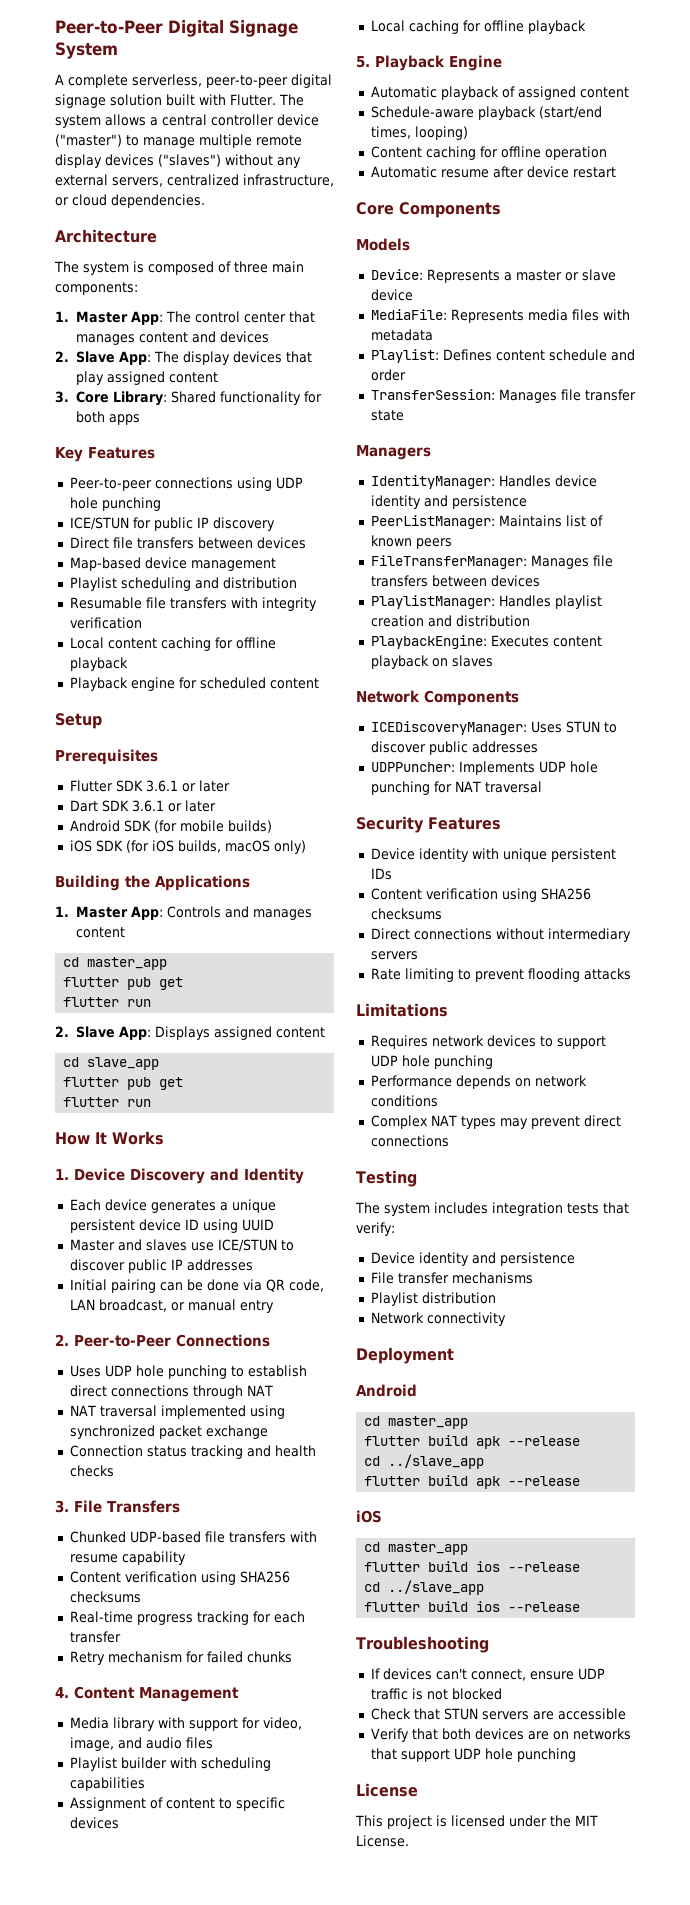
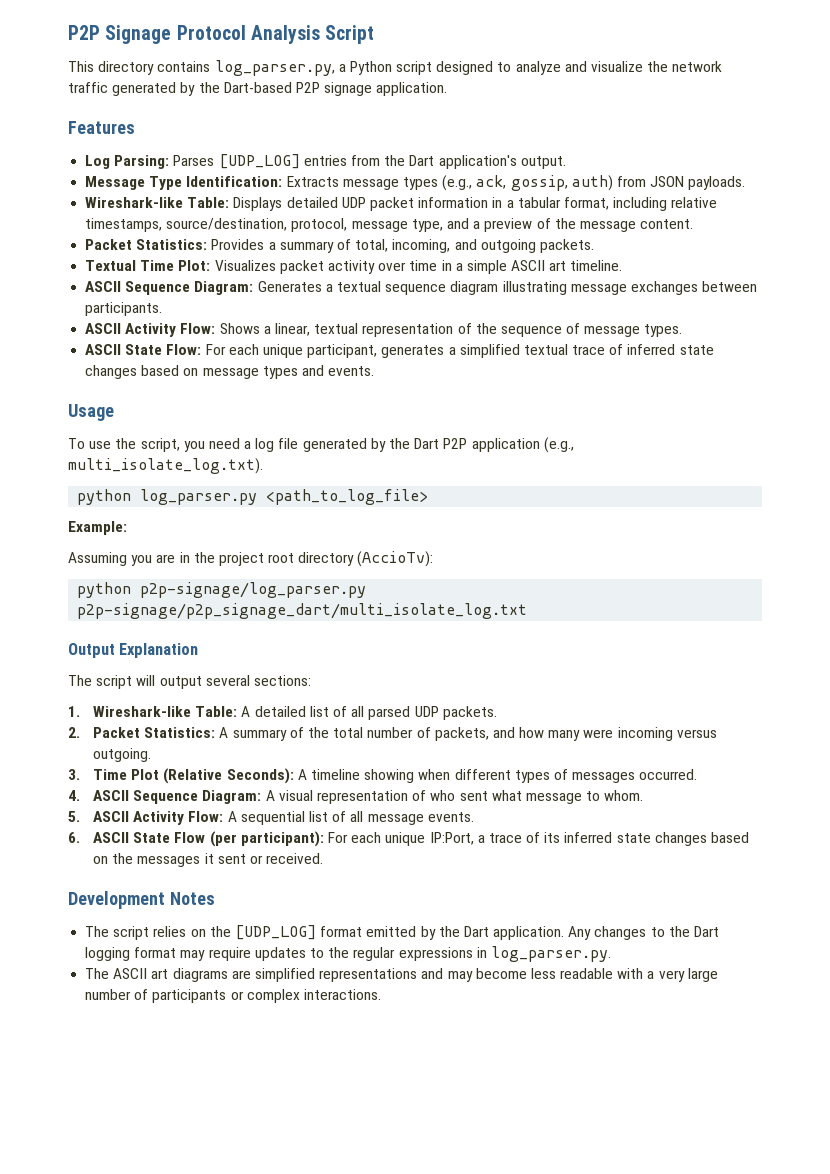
[55,20,298,37] [55,42,118,59] [55,74,332,88] [55,94,304,108] [55,114,319,128] [55,134,302,148] [55,154,301,168] [55,174,334,187] [55,194,205,208] [55,229,157,243] [54,261,304,275] [55,282,138,295] [55,311,315,325] [75,331,269,345] [55,351,312,365] [75,371,218,385] [55,391,322,406] [75,411,140,425] [55,447,155,462] [69,477,303,491] [69,497,161,511] [69,517,275,531] [69,537,306,549] [69,557,276,571] [69,577,297,591] [69,597,317,611] [69,617,142,629] [69,637,276,651] [69,657,128,671] [69,677,319,691] [55,713,102,729] [55,749,158,765] [69,780,230,792] [69,800,216,812] [69,820,272,833] [69,840,306,854] [55,875,250,891] [55,906,312,920] [75,927,125,938] [63,957,168,970] [63,977,184,990] [63,997,152,1007] [55,1026,325,1040] [63,1057,160,1070] [63,1077,184,1090] [63,1097,152,1107] [55,1131,164,1145] [55,1168,304,1184] [69,1199,276,1213] [69,1219,274,1233] [69,1239,294,1252] [69,1259,253,1273] [69,1279,324,1293] [69,1299,274,1313] [55,1334,270,1347] [69,1365,307,1379] [69,1385,273,1399] [69,1405,285,1419] [69,1425,268,1439] [69,1445,316,1459] [69,1465,114,1477] [55,1500,180,1513] [69,1531,317,1543] [69,1551,186,1565] [69,1571,290,1585] [69,1591,141,1603] [69,1611,305,1625] [69,1631,121,1643] [69,1651,292,1665] [55,1686,239,1702] [69,1717,302,1731] [69,1737,213,1751] [69,1757,271,1771] [69,1777,145,1791] [69,1797,285,1811] [69,1817,119,1829] [370,20,586,34] [356,55,502,71] [370,86,629,100] [370,106,602,120] [370,126,468,140] [370,146,607,160] [370,166,616,178] [356,202,501,218] [356,238,410,251] [370,269,616,283] [370,289,413,301] [370,309,630,323] [370,329,433,341] [370,349,635,363] [370,369,406,381] [370,389,636,403] [370,410,404,421] [356,445,431,460] [370,475,597,489] [370,495,527,509] [370,515,603,529] [370,535,452,549] [370,555,613,569] [370,575,540,587] [370,595,602,609] [370,615,530,627] [370,635,602,649] [370,655,493,669] [356,690,519,706] [370,721,617,735] [370,741,538,755] [370,761,598,775] [370,781,542,795] [356,816,501,833] [370,848,616,862] [370,868,392,880] [370,888,591,902] [370,908,442,920] [370,928,631,942] [370,951,418,960] [370,968,631,982] [356,1003,448,1017] [370,1035,606,1049] [370,1055,493,1069] [370,1075,587,1089] [370,1095,438,1107] [370,1115,621,1129] [370,1135,449,1147] [356,1170,417,1187] [355,1202,629,1216] [356,1222,395,1236] [370,1252,575,1266] [370,1272,533,1284] [370,1292,496,1306] [370,1312,506,1326] [356,1347,454,1364] [356,1384,417,1397] [364,1416,469,1429] [364,1435,581,1449] [364,1454,485,1469] [364,1475,581,1489] [356,1510,382,1523] [364,1542,469,1555] [364,1561,581,1572] [364,1580,485,1595] [364,1601,581,1612] [356,1636,489,1653] [370,1668,605,1681] [370,1688,502,1700] [370,1708,626,1720] [370,1728,631,1742] [370,1748,576,1762] [356,1783,418,1797] [355,1815,598,1829] [356,1835,409,1847] Peer-to-Peer Digital Signage System // A complete serverless, peer-to-peer digital signage solution built with Flutter. The system allows a central controller device ("master") to manage multiple remote display devices ("slaves") without any external servers, centralized infrastructure, or cloud dependencies. // Architecture // The system is composed of three main components: // 1. Master App: The control center that manages content and devices // 2. Slave App: The display devices that play assigned content // 3. Core Library: Shared functionality for both apps // Key Features // Peer-to-peer connections using UDP hole punching // ICE/STUN for public IP discovery // Direct file transfers between devices // Map-based device management // Playlist scheduling and distribution // Resumable file transfers with integrity verification // Local content caching for offline playback // Playback engine for scheduled content // Setup // Prerequisites // Flutter SDK 3.6.1 or later // Dart SDK 3.6.1 or later // Android SDK (for mobile builds) // iOS SDK (for iOS builds, macOS only) // Building the Applications // 1. Master App: Controls and manages content // cd master_app // flutter pub get // flutter run // 2. Slave App: Displays assigned content // cd slave_app // flutter pub get // flutter run // How It Works // 1. Device Discovery and Identity // Each device generates a unique persistent device ID using UUID // Master and slaves use ICE/STUN to discover public IP addresses // Initial pairing can be done via QR code, LAN broadcast, or manual entry // 2. Peer-to-Peer Connections // Uses UDP hole punching to establish direct connections through NAT // NAT traversal implemented using synchronized packet exchange // Connection status tracking and health checks // 3. File Transfers // Chunked UDP-based file transfers with resume capability // Content verification using SHA256 checksums // Real-time progress tracking for each transfer // Retry mechanism for failed chunks // 4. Content Management // Media library with support for video, image, and audio files // Playlist builder with scheduling capabilities // Assignment of content to specific devices // Local caching for offline playback // 5. Playback Engine // Automatic playback of assigned content // Schedule-aware playback (start/end times, looping) // Content caching for offline operation // Automatic resume after device restart // Core Components // Models // Device: Represents a master or slave device // MediaFile: Represents media files with metadata // Playlist: Defines content schedule and order // TransferSession: Manages file transfer state // Managers // IdentityManager: Handles device identity and persistence // PeerListManager: Maintains list of known peers // FileTransferManager: Manages file transfers between devices // PlaylistManager: Handles playlist creation and distribution // PlaybackEngine: Executes content playback on slaves // Network Components // ICEDiscoveryManager: Uses STUN to discover public addresses // UDPPuncher: Implements UDP hole punching for NAT traversal // Security Features // Device identity with unique persistent IDs // Content verification using SHA256 checksums // Direct connections without intermediary servers // Rate limiting to prevent flooding attacks // Limitations // Requires network devices to support UDP hole punching // Performance depends on network conditions // Complex NAT types may prevent direct connections // Testing // The system includes integration tests that verify: // Device identity and persistence // File transfer mechanisms // Playlist distribution // Network connectivity // Deployment // Android // cd master_app // flutter build apk --release // cd ../slave_app // flutter build apk --release // iOS // cd master_app // flutter build ios --release // cd ../slave_app // flutter build ios --release // Troubleshooting // If devices can't connect, ensure UDP traffic is not blocked // Check that STUN servers are accessible // Verify that both devices are on networks that support UDP hole punching // License // This project is licensed under the MIT License. -> [68,25,375,44] [68,60,723,76] [68,82,448,96] [68,121,135,134] [85,154,566,169] [85,175,746,191] [85,197,718,211] [85,218,694,232] [85,239,594,253] [85,260,623,274] [85,281,758,295] [85,302,163,316] [85,323,683,337] [85,344,714,358] [85,365,375,379] [68,404,114,421] [68,437,574,453] [68,458,263,474] [77,489,429,505] [68,521,127,535] [68,551,434,567] [77,582,367,598] [77,603,528,619] [68,643,199,658] [68,675,311,689] [68,706,497,720] [68,727,717,741] [93,748,152,762] [68,768,698,784] [68,790,644,804] [68,811,474,825] [68,831,750,847] [93,853,324,867] [68,891,215,909] [85,925,720,940] [85,946,611,962] [85,968,718,982] [85,989,381,1003] P2P Signage Protocol Analysis Script // This directory contains log_parser.py, a Python script designed to analyze and visualize the network traffic generated by the Dart-based P2P signage application. // Features // Log Parsing: Parses [UDP_LOG] entries from the Dart application's output. // Message Type Identification: Extracts message types (e.g., ack, gossip, auth) from JSON payloads. // Wireshark-like Table: Displays detailed UDP packet information in a tabular format, including relative timestamps, source/destination, protocol, message type, and a preview of the message content. // Packet Statistics: Provides a summary of total, incoming, and outgoing packets. // Textual Time Plot: Visualizes packet activity over time in a simple ASCII art timeline. // ASCII Sequence Diagram: Generates a textual sequence diagram illustrating message exchanges between participants. // ASCII Activity Flow: Shows a linear, textual representation of the sequence of message types. // ASCII State Flow: For each unique participant, generates a simplified textual trace of inferred state changes based on message types and events. // Usage // To use the script, you need a log file generated by the Dart P2P application (e.g., multi_isolate_log.txt). // python log_parser.py <path_to_log_file> // Example: // Assuming you are in the project root directory (AccioTv): // python p2p-signage/log_parser.py p2p-signage/p2p_signage_dart/multi_isolate_log.txt // Output Explanation // The script will output several sections: // 1. Wireshark-like Table: A detailed list of all parsed UDP packets. // 2. Packet Statistics: A summary of the total number of packets, and how many were incoming versus outgoing. // 3. Time Plot (Relative Seconds): A timeline showing when different types of messages occurred. // 4. ASCII Sequence Diagram: A visual representation of who sent what message to whom. // 5. ASCII Activity Flow: A sequential list of all message events. // 6. ASCII State Flow (per participant): For each unique IP:Port, a trace of its inferred state changes based on the messages it sent or received. // Development Notes // The script relies on the [UDP_LOG] format emitted by the Dart application. Any changes to the Dart logging format may require updates to the regular expressions in log_parser.py. // The ASCII art diagrams are simplified representations and may become less readable with a very large number of participants or complex interactions.

